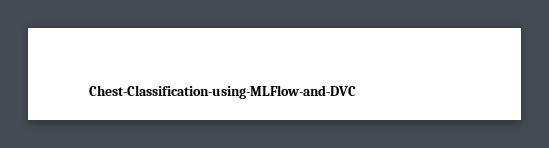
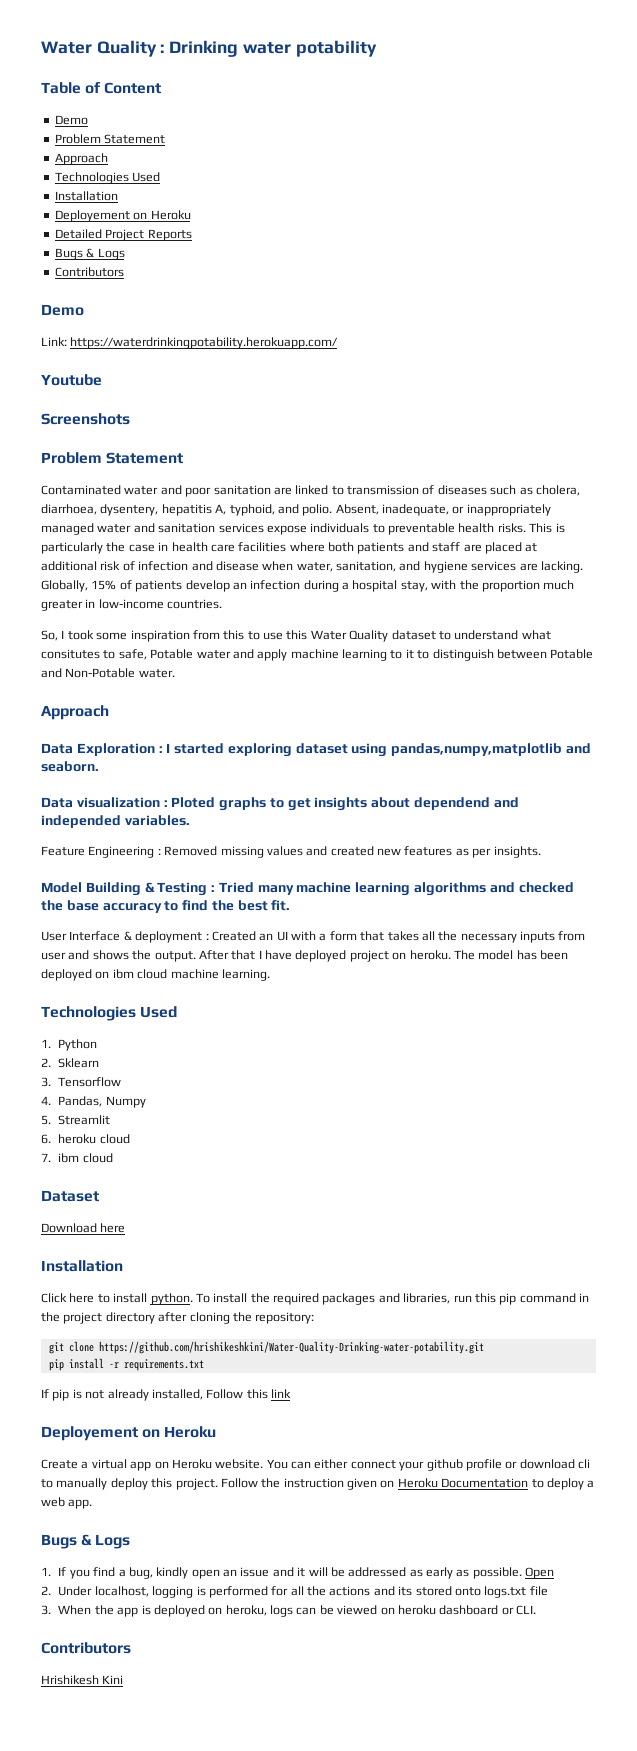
[89,85,356,99] Chest-Classification-using-MLFlow-and-DVC -> [41,40,377,57] [41,82,162,94] [54,115,88,125] [54,134,166,144] [54,153,108,165] [54,172,161,184] [54,191,118,201] [54,210,191,222] [54,229,192,241] [54,248,125,260] [54,267,124,277] [41,304,84,316] [41,337,339,349] [41,374,102,386] [41,413,130,425] [41,452,184,464] [41,485,580,497] [41,504,551,516] [41,523,565,535] [41,542,538,554] [41,561,583,573] [41,580,575,592] [41,599,223,611] [41,630,551,642] [41,649,594,661] [41,668,175,678] [41,705,109,720] [41,743,592,757] [41,761,99,772] [41,797,519,811] [41,815,190,828] [41,846,541,858] [41,882,574,896] [41,900,291,913] [41,931,586,943] [41,950,568,962] [41,969,270,981] [41,1006,178,1021] [41,1039,98,1051] [41,1058,100,1068] [41,1077,122,1087] [41,1096,146,1108] [41,1115,111,1125] [41,1134,130,1144] [41,1153,113,1163] [41,1190,99,1202] [41,1223,126,1233] [41,1260,123,1272] [41,1293,589,1305] [41,1312,315,1324] [48,1341,484,1354] [48,1358,204,1371] [41,1389,291,1401] [41,1426,217,1441] [41,1459,590,1471] [41,1478,595,1490] [41,1497,93,1509] [41,1534,131,1549] [41,1567,555,1579] [41,1586,548,1598] [41,1605,537,1617] [41,1642,131,1654] [41,1675,124,1685] Water Quality : Drinking water potability // Table of Content // Demo // Problem Statement // Approach // Technologies Used // Installation // Deployement on Heroku // Detailed Project Reports // Bugs & Logs // Contributors // Demo // Link: https://waterdrinkingpotability.herokuapp.com/ // Youtube // Screenshots // Problem Statement // Contaminated water and poor sanitation are linked to transmission of diseases such as cholera, diarrhoea, dysentery, hepatitis A, typhoid, and polio. Absent, inadequate, or inappropriately managed water and sanitation services expose individuals to preventable health risks. This is particularly the case in health care facilities where both patients and staff are placed at additional risk of infection and disease when water, sanitation, and hygiene services are lacking. Globally, 15% of patients develop an infection during a hospital stay, with the proportion much greater in low-income countries. // So, I took some inspiration from this to use this Water Quality dataset to understand what consitutes to safe, Potable water and apply machine learning to it to distinguish between Potable and Non-Potable water. // Approach // Data Exploration : I started exploring dataset using pandas,numpy,matplotlib and seaborn. // Data visualization : Ploted graphs to get insights about dependend and independed variables. // Feature Engineering : Removed missing values and created new features as per insights. // Model Building & Testing : Tried many machine learning algorithms and checked the base accuracy to find the best fit. // User Interface & deployment : Created an UI with a form that takes all the necessary inputs from user and shows the output. After that I have deployed project on heroku. The model has been deployed on ibm cloud machine learning. // Technologies Used // 1. Python // 2. Sklearn // 3. Tensorflow // 4. Pandas, Numpy // 5. Streamlit // 6. heroku cloud // 7. ibm cloud // Dataset // Download here // Installation // Click here to install python. To install the required packages and libraries, run this pip command in the project directory after cloning the repository: // git clone https://github.com/hrishikeshkini/Water-Quality-Drinking-water-potability.git // pip install -r requirements.txt // If pip is not already installed, Follow this link // Deployement on Heroku // Create a virtual app on Heroku website. You can either connect your github profile or download cli to manually deploy this project. Follow the instruction given on Heroku Documentation to deploy a web app. // Bugs & Logs // 1. If you find a bug, kindly open an issue and it will be addressed as early as possible. Open // 2. Under localhost, logging is performed for all the actions and its stored onto logs.txt file // 3. When the app is deployed on heroku, logs can be viewed on heroku dashboard or CLI. // Contributors // Hrishikesh Kini

